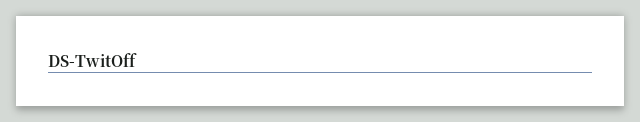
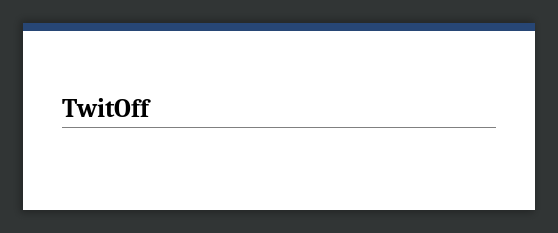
[48,53,137,67] DS-TwitOff -> [62,98,151,117] TwitOff

